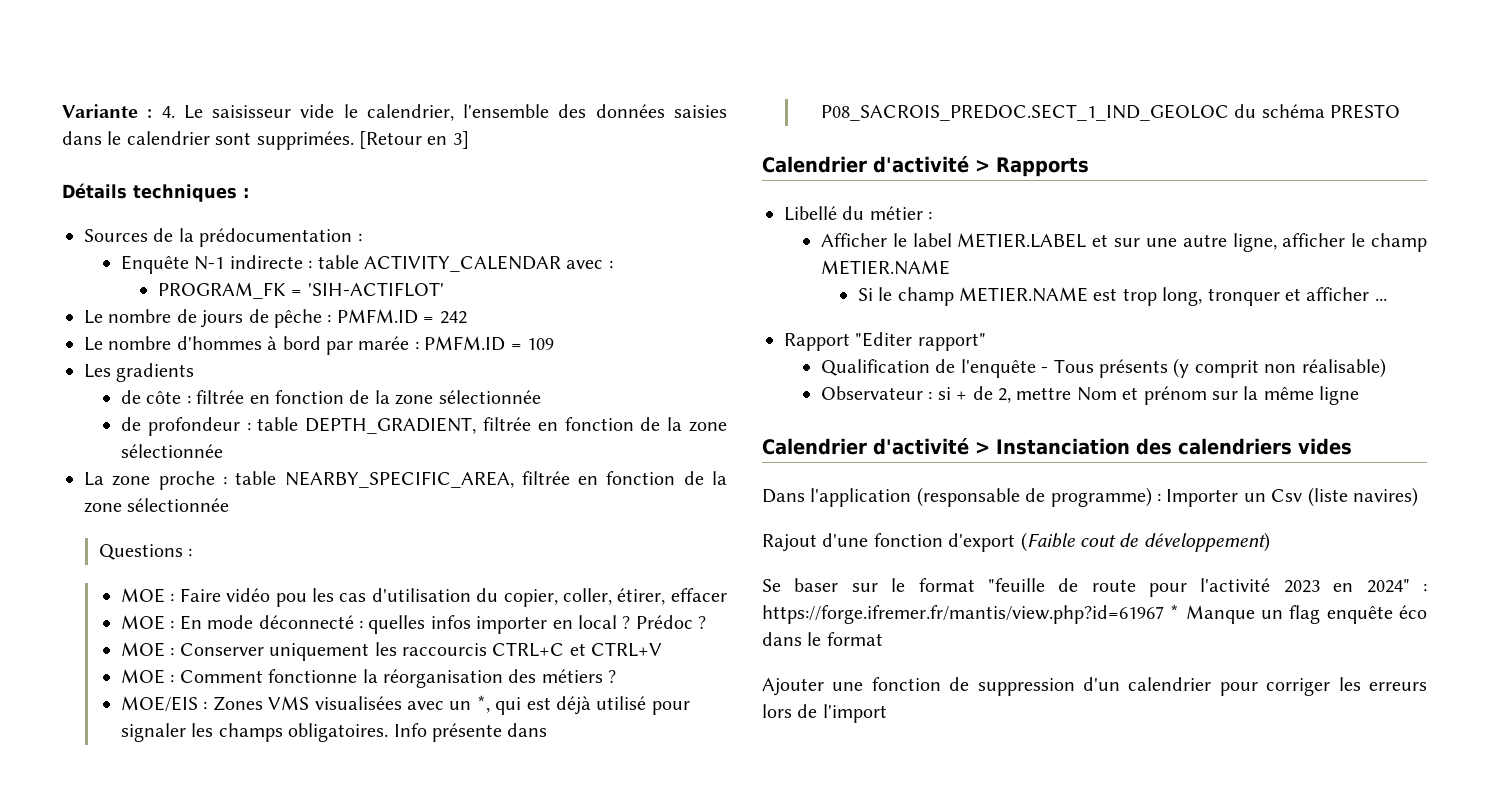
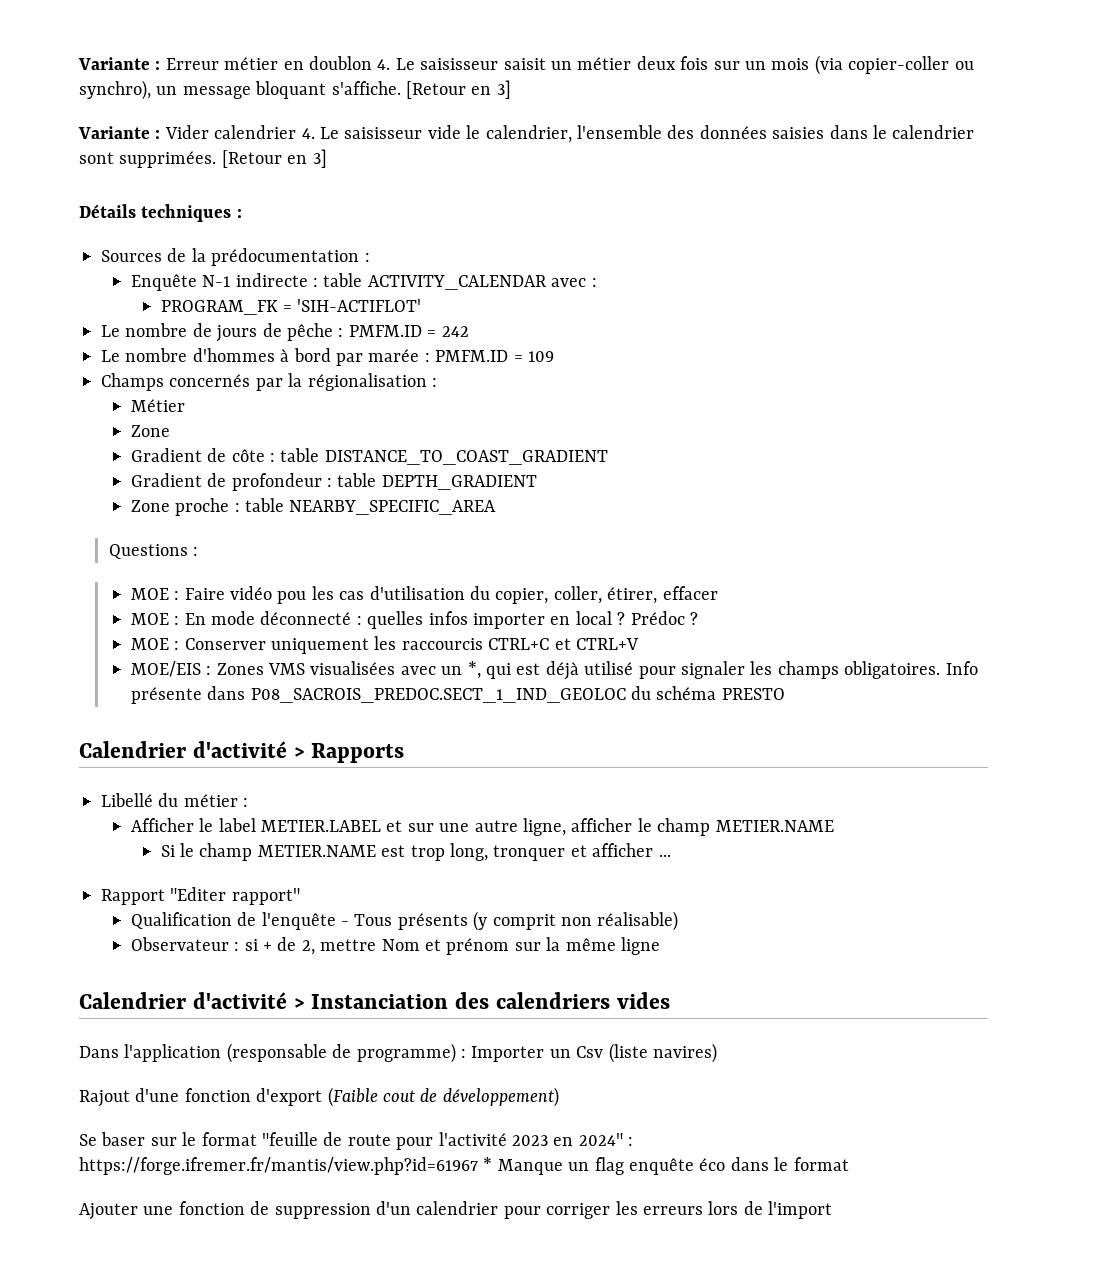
[62,104,153,118] Variante : -> [78,55,974,75] [79,80,511,100] [78,125,297,139] Variante : Erreur métier en doublon 4. Le saisisseur saisit un métier deux fois sur un mois (via copier-coller ou synchro), un message bloquant s'affiche. [Retour en 3] // Variante : Vider calendrier
[84,363,195,382] [120,390,541,405] [120,417,727,436] [120,444,223,458] [84,471,727,490] [84,498,230,513] Les gradients // de côte : filtrée en fonction de la zone sélectionnée // de profondeur : table DEPTH_GRADIENT, filtrée en fonction de la zone sélectionnée // La zone proche : table NEARBY_SPECIFIC_AREA, filtrée en fonction de la zone sélectionnée -> [101,373,437,391] [130,399,185,412] [130,425,170,437] [130,448,608,465] [130,473,537,491] [130,498,497,516] Champs concernés par la régionalisation : // Métier // Zone // Gradient de côte : table DISTANCE_TO_COAST_GRADIENT // Gradient de profondeur : table DEPTH_GRADIENT // Zone proche : table NEARBY_SPECIFIC_AREA
[120,669,617,688] // MOE : Comment fonctionne la réorganisation des métiers ? -> (639, 644) none

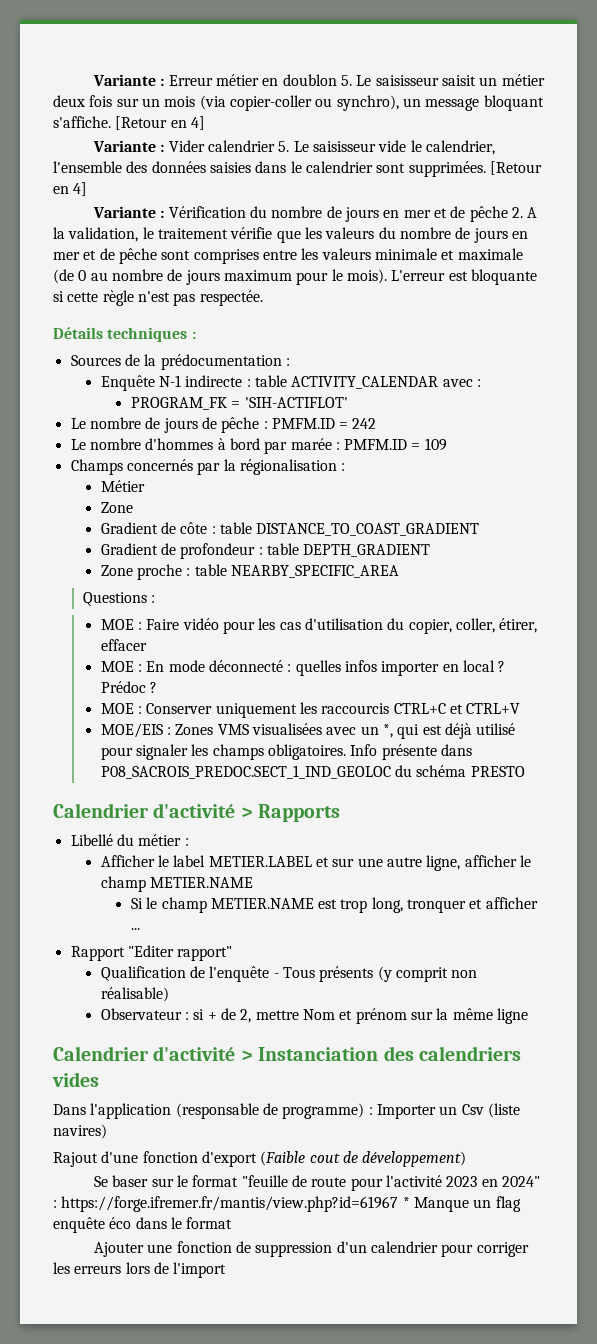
[377,59,391,70] 4. -> [341,75,353,86] 5.
[496,80,511,99] 3] -> [190,116,205,130] 4]
[301,128,315,139] 4. -> [278,141,290,152] 5.
[312,149,327,168] 3] -> [73,182,88,196] [93,206,538,222] [53,227,528,243] [53,248,523,264] [53,269,537,285] [53,290,263,306] 4] // Variante : Vérification du nombre de jours en mer et de pêche 2. A la validation, le traitement vérifie que les valeurs du nombre de jours en mer et de pêche sont comprises entre les valeurs minimale et maximale (de 0 au nombre de jours maximum pour le mois). L'erreur est bloquante si cette règle n'est pas respectée.
[277,591,307,604] pou -> [223,621,256,634] pour

